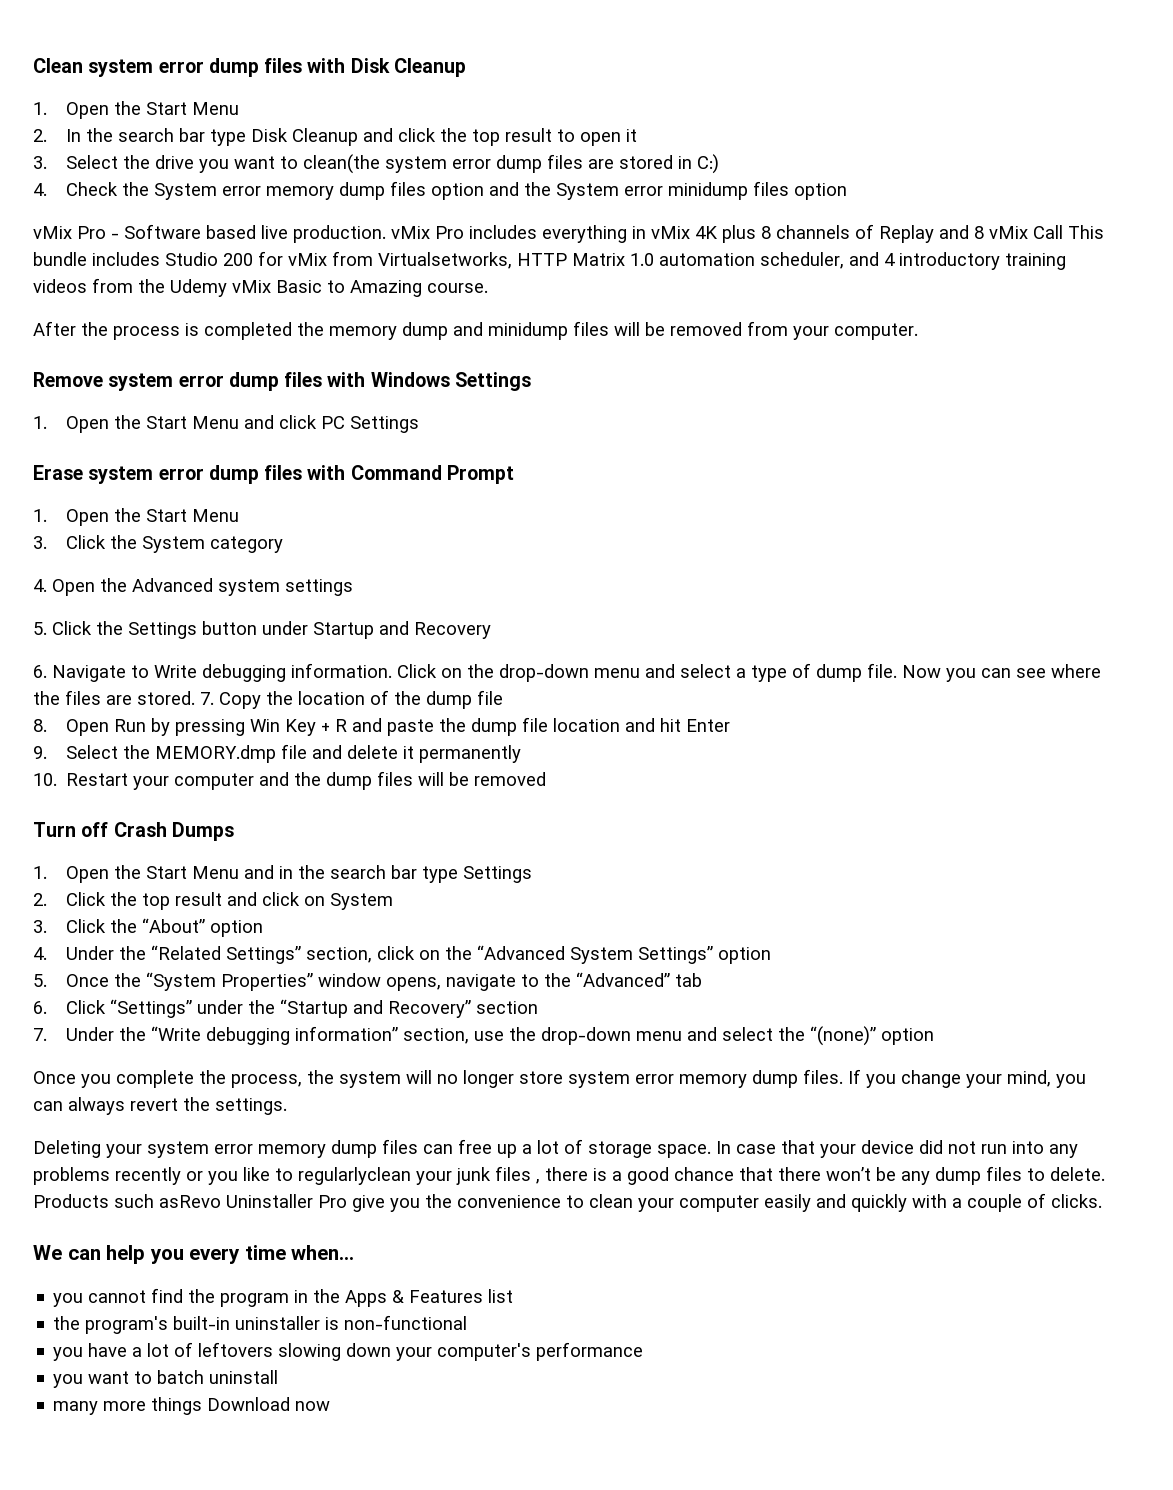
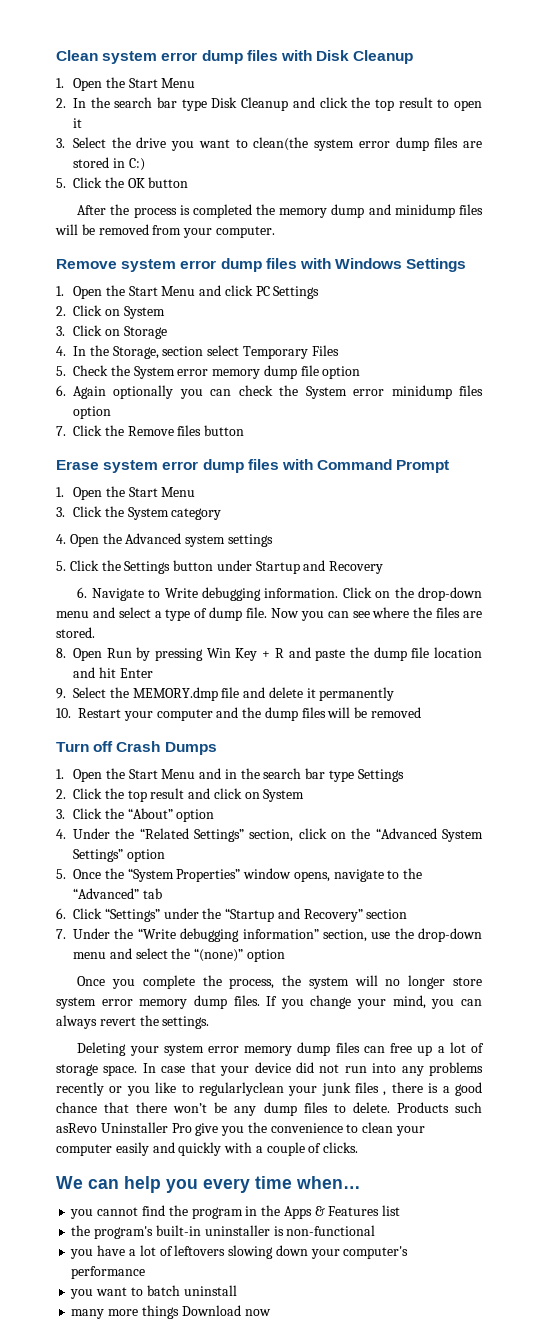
[33,181,848,200] [33,224,1104,243] [33,251,1066,270] [33,278,488,297] 4. Check the System error memory dump files option and the System error minidump files option // vMix Pro - Software based live production. vMix Pro includes everything in vMix 4K plus 8 channels of Replay and 8 vMix Call This bundle includes Studio 200 for vMix from Virtualsetworks, HTTP Matrix 1.0 automation scheduler, and 4 introductory training videos from the Udemy vMix Basic to Amazing course. -> [56,177,189,188] 5. Click the OK button
(420, 424) none -> [56,305,165,319] [56,325,167,339] [56,345,339,359] [56,365,361,379] [56,385,484,399] [73,406,111,419] [56,425,245,436] // 2. Click on System // 3. Click on Storage // 4. In the Storage, section select Temporary Files // 5. Check the System error memory dump file option // 6. Again optionally you can check the System error minidump files option // 7. Click the Remove files button
[200,690,503,709] 7. Copy the location of the dump file -> (95, 632) none

